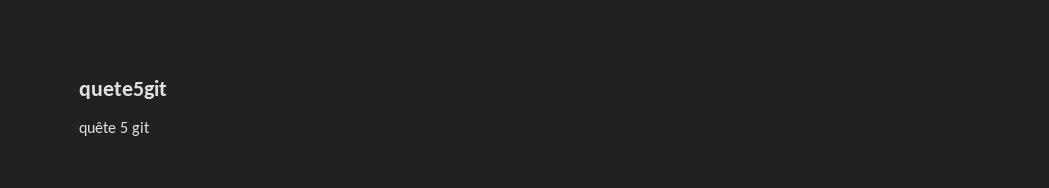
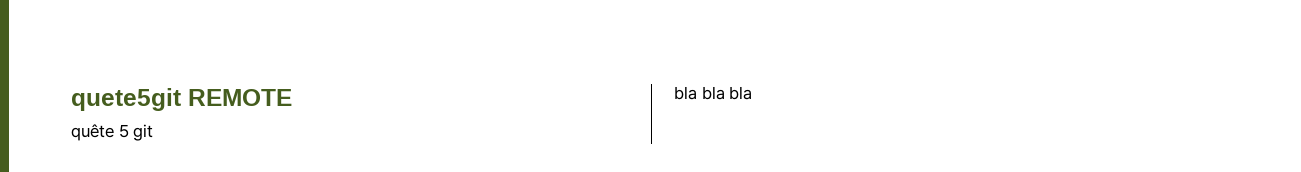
(167, 89) none -> [188,89,292,106] REMOTE
(151, 129) none -> [674,86,753,100] // bla bla bla

